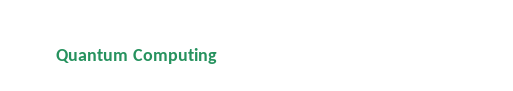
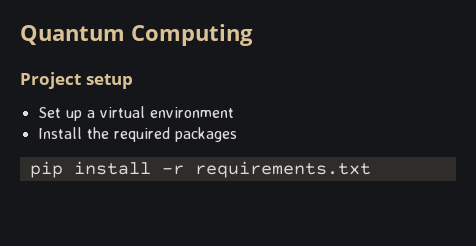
(217, 56) none -> [20,72,133,89] [37,106,234,121] [37,127,237,142] [29,161,371,178] // Project setup // Set up a virtual environment // Install the required packages // pip install -r requirements.txt

